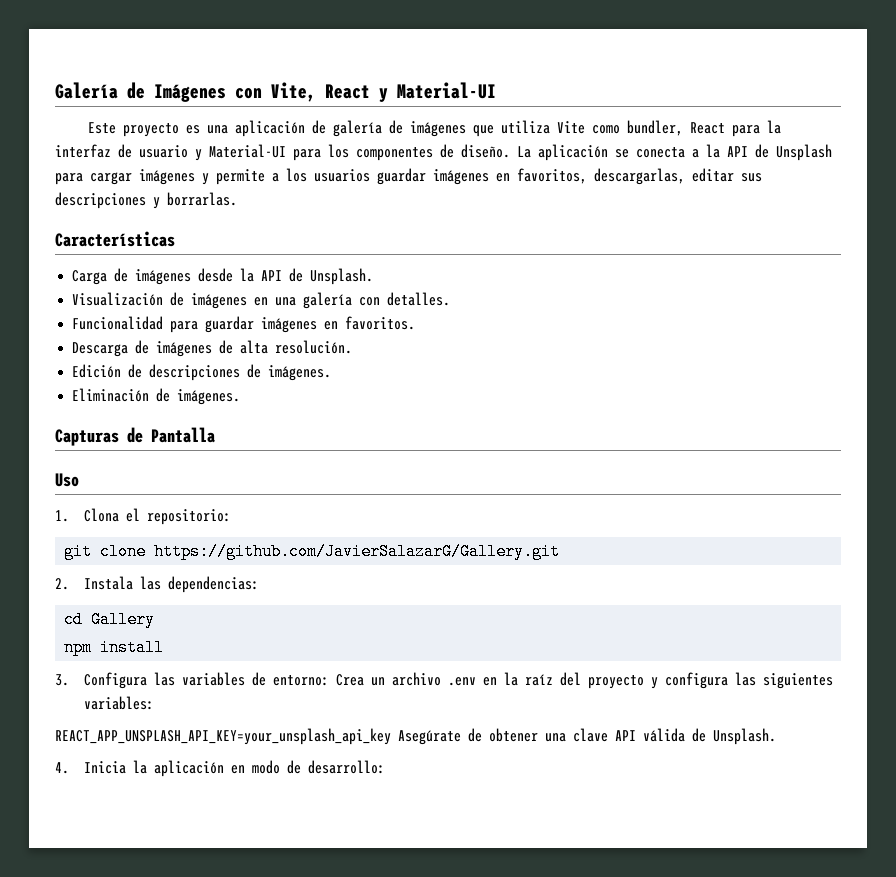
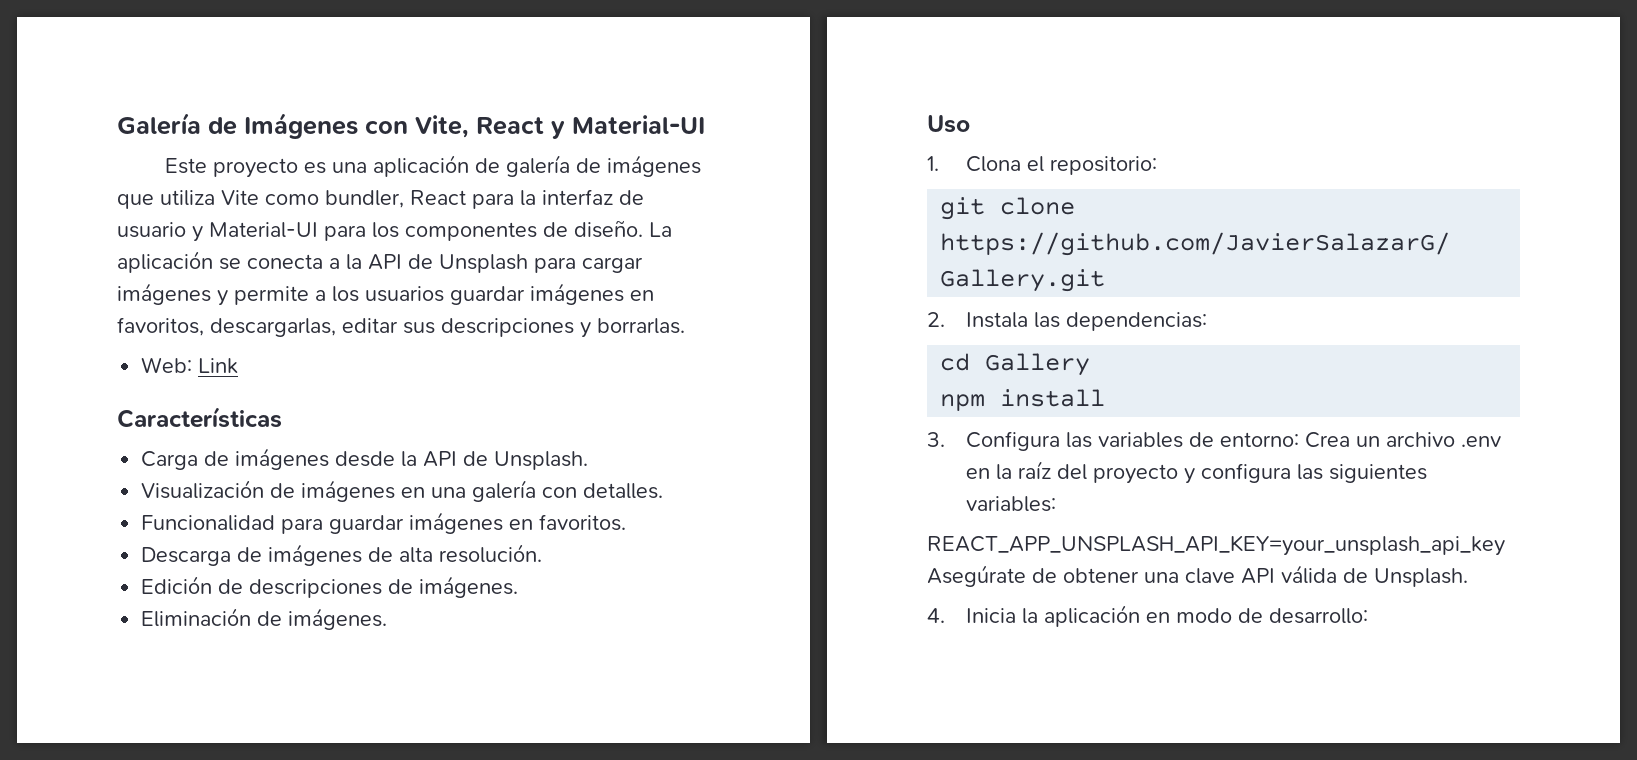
(237, 199) none -> [141,357,239,374] // Web: Link
[55,427,215,446] // Capturas de Pantalla -> (388, 619) none

